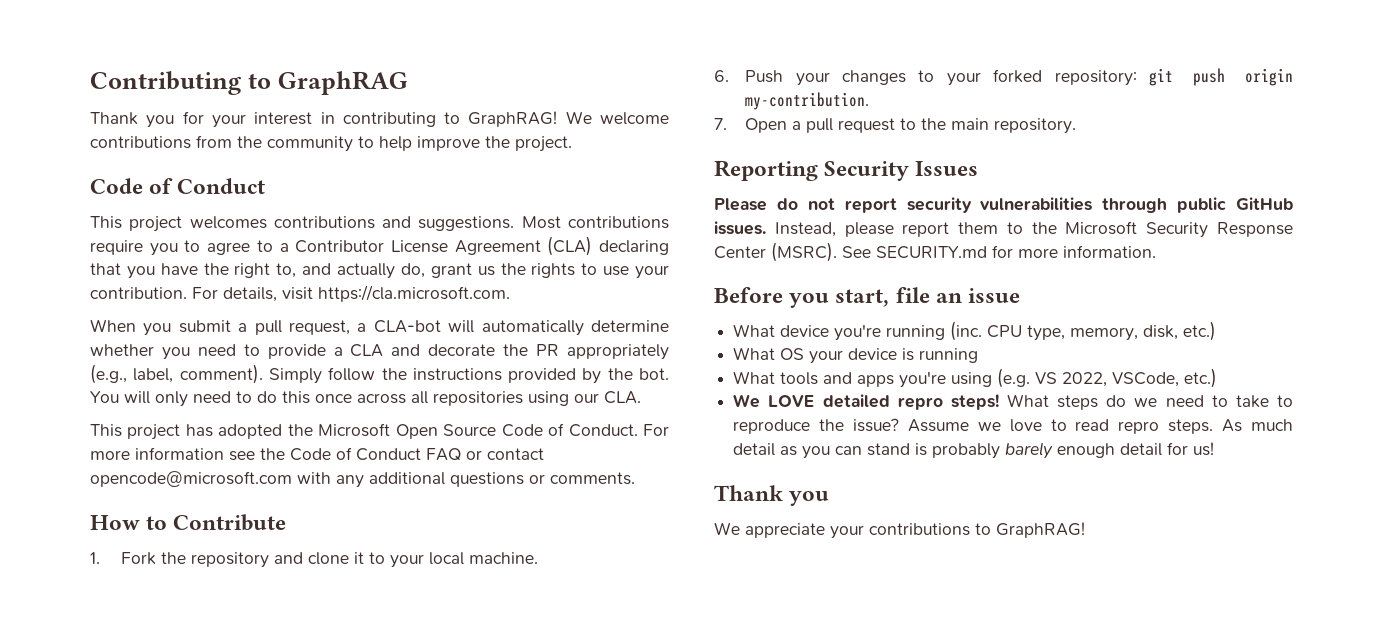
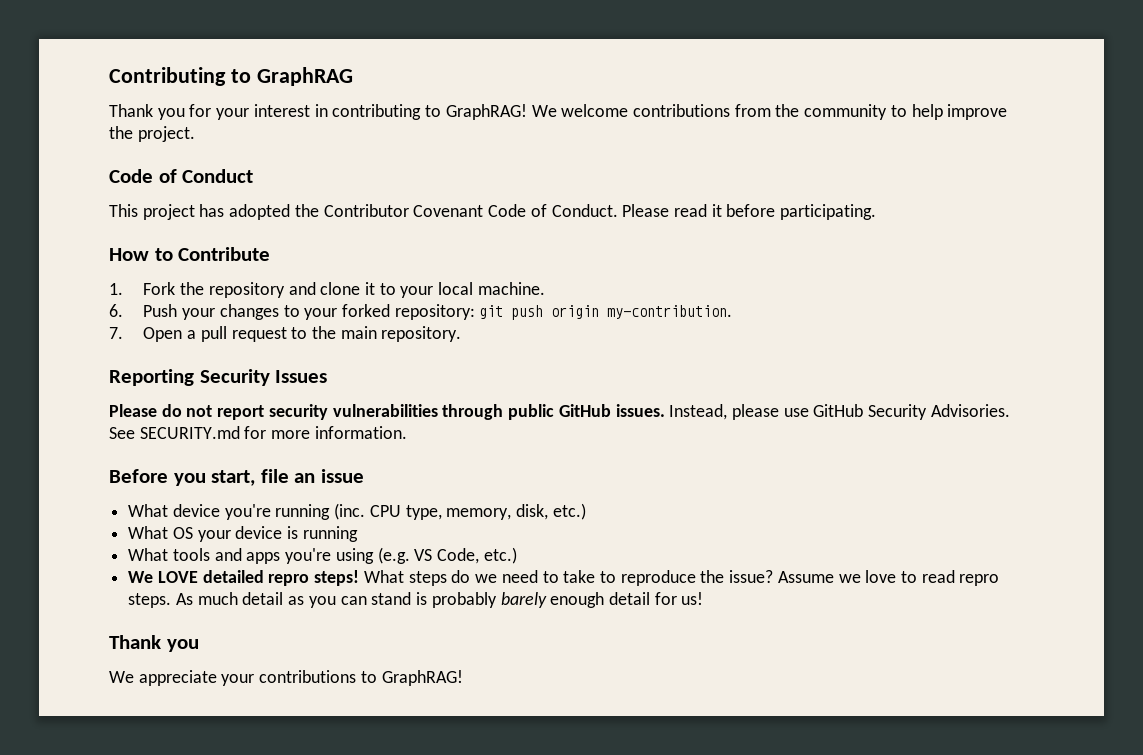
[90,216,669,232] [90,236,669,256] [90,263,670,279] [90,285,510,302] [90,319,669,336] [90,344,670,360] [90,364,669,384] [90,391,641,407] // This project welcomes contributions and suggestions. Most contributions require you to agree to a Contributor License Agreement (CLA) declaring that you have the right to, and actually do, grant us the rights to use your contribution. For details, visit https://cla.microsoft.com. // When you submit a pull request, a CLA-bot will automatically determine whether you need to provide a CLA and decorate the PR appropriately (e.g., label, comment). Simply follow the instructions provided by the bot. You will only need to do this once across all repositories using our CLA. -> (254, 176) none
[318,423,669,439] [90,447,544,461] [90,471,635,488] Microsoft Open Source Code of Conduct. For more information see the Code of Conduct FAQ or contact opencode@microsoft.com with any additional questions or comments. -> [323,204,877,220] Contributor Covenant Code of Conduct. Please read it before participating.
[902,221,1293,238] [714,242,837,262] report them to the Microsoft Security Response Center (MSRC). -> [783,404,1010,420] use GitHub Security Advisories.
[1062,372,1180,387] 2022, VSCode, -> [437,548,480,564] Code,

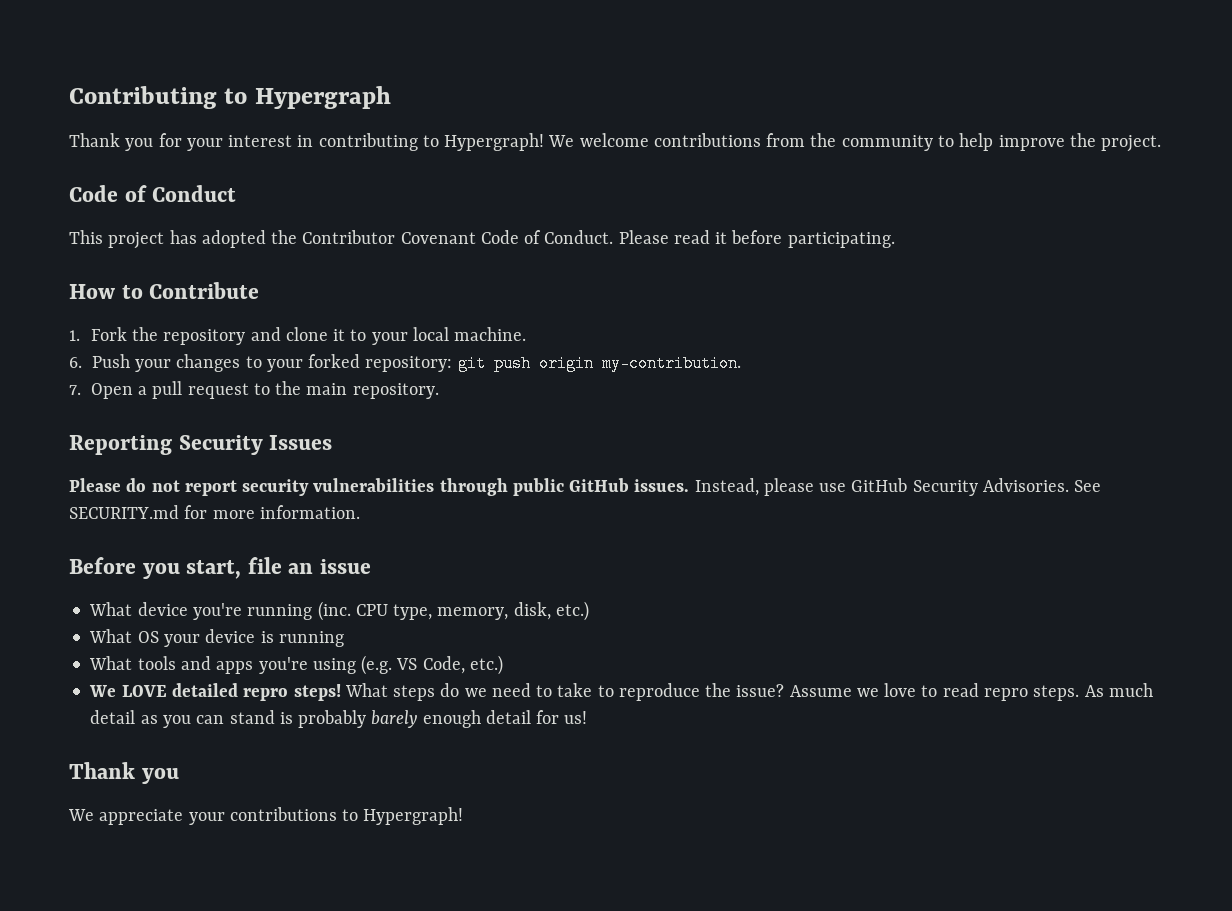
[256,67,353,86] GraphRAG -> [254,86,391,109] Hypergraph
[445,104,527,120] GraphRAG! -> [444,133,545,151] Hypergraph!
[381,670,463,686] GraphRAG! -> [363,807,464,825] Hypergraph!

